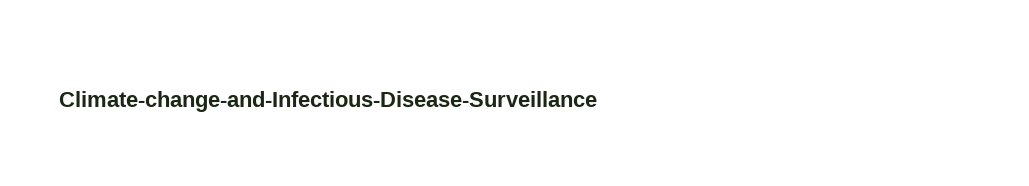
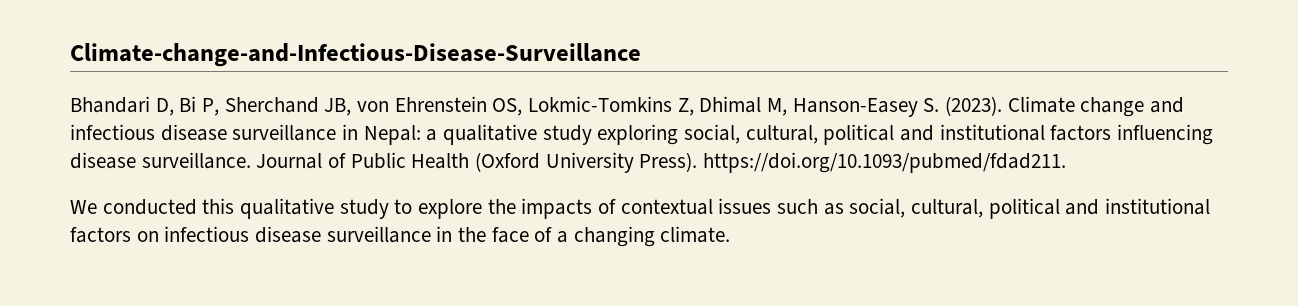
(597, 101) none -> [70,96,1185,117] [70,124,1214,145] [70,152,1067,173] [70,198,1211,219] [70,226,731,247] // Bhandari D, Bi P, Sherchand JB, von Ehrenstein OS, Lokmic-Tomkins Z, Dhimal M, Hanson-Easey S. (2023). Climate change and infectious disease surveillance in Nepal: a qualitative study exploring social, cultural, political and institutional factors influencing disease surveillance. Journal of Public Health (Oxford University Press). https://doi.org/10.1093/pubmed/fdad211. // We conducted this qualitative study to explore the impacts of contextual issues such as social, cultural, political and institutional factors on infectious disease surveillance in the face of a changing climate.

